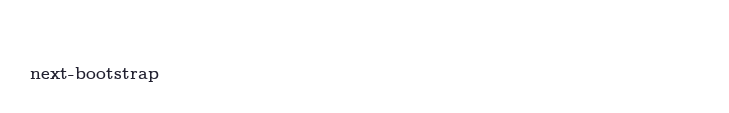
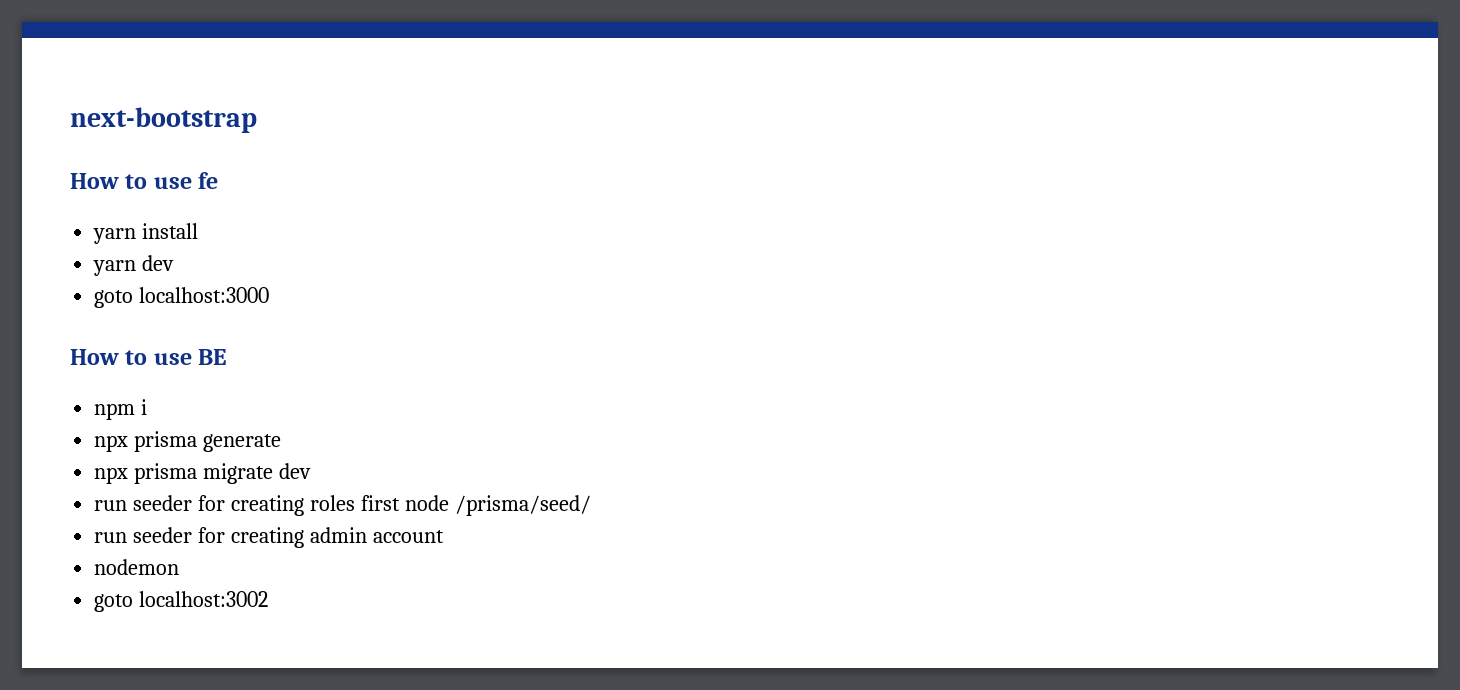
(159, 74) none -> [70,172,219,189] [93,223,199,244] [93,255,175,276] [94,287,270,308] [70,349,227,365] [94,399,148,420] [94,431,282,452] [94,463,312,484] [94,495,591,516] [94,527,444,548] [94,559,180,575] [94,591,269,612] // How to use fe // yarn install // yarn dev // goto localhost:3000 // How to use BE // npm i // npx prisma generate // npx prisma migrate dev // run seeder for creating roles first node /prisma/seed/ // run seeder for creating admin account // nodemon // goto localhost:3002

